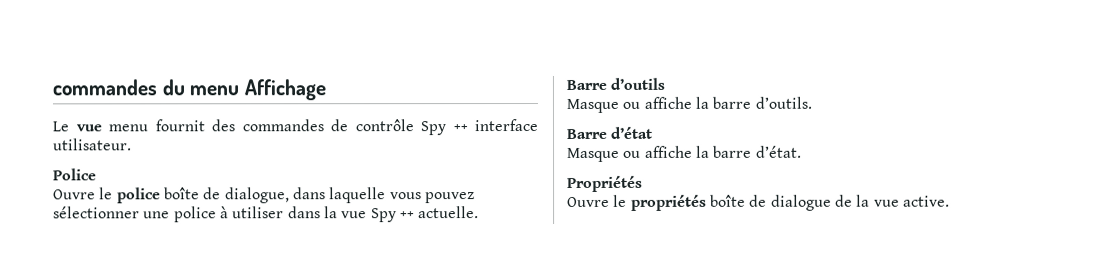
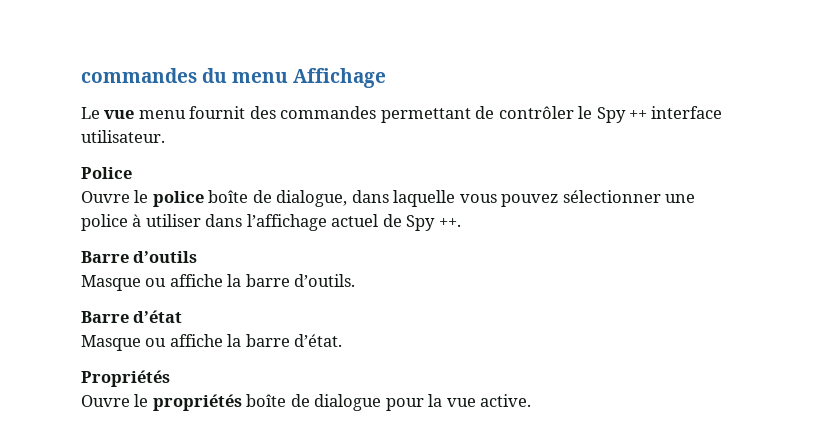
[330,119,415,132] de contrôle -> [380,106,593,123] permettant de contrôler le
[323,206,480,223] la vue Spy ++ actuelle. -> [246,214,461,231] l’affichage actuel de Spy ++.
[834,194,853,207] de -> [385,398,424,411] pour

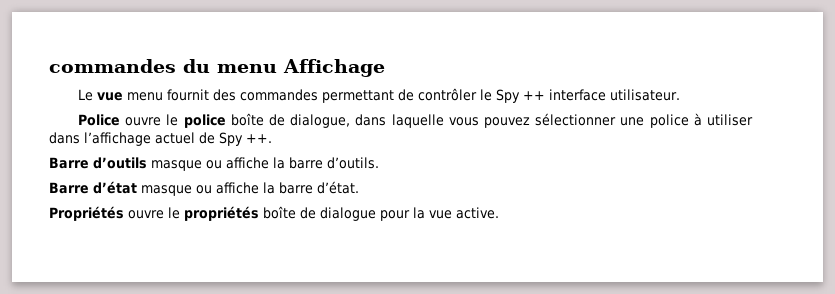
[81,191,130,203] // Ouvre -> [125,117,162,126] ouvre
[81,275,141,291] // Masque -> [151,160,202,171] masque
[81,335,141,351] // Masque -> [141,185,192,196] masque
[81,395,130,407] // Ouvre -> [128,210,164,219] ouvre

